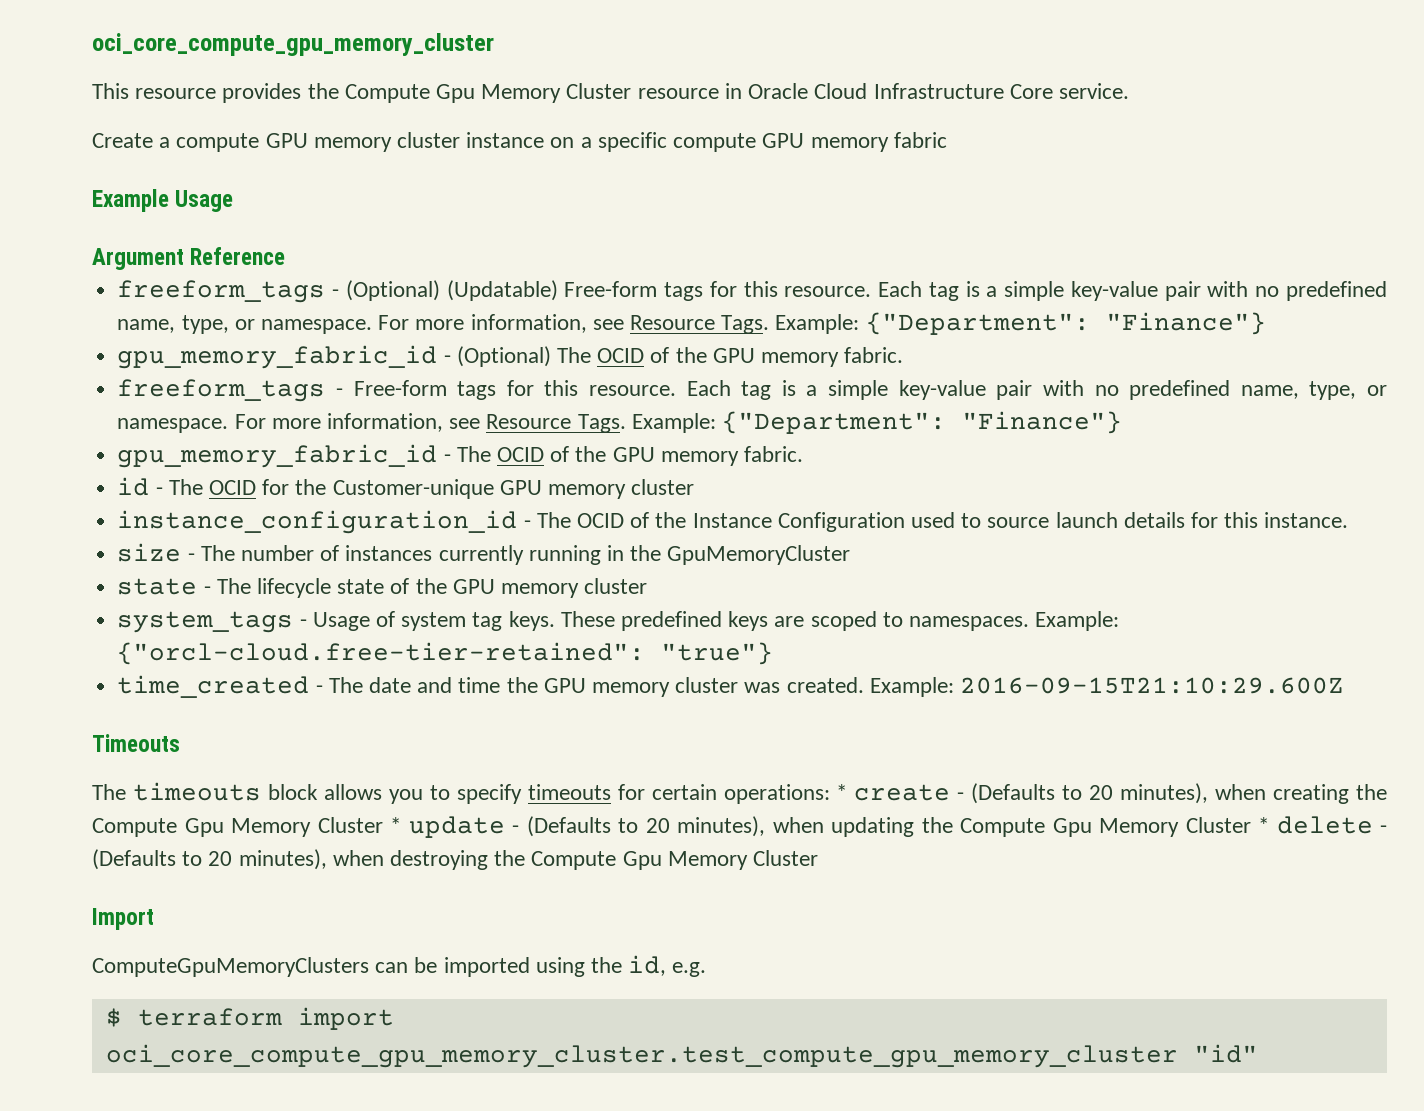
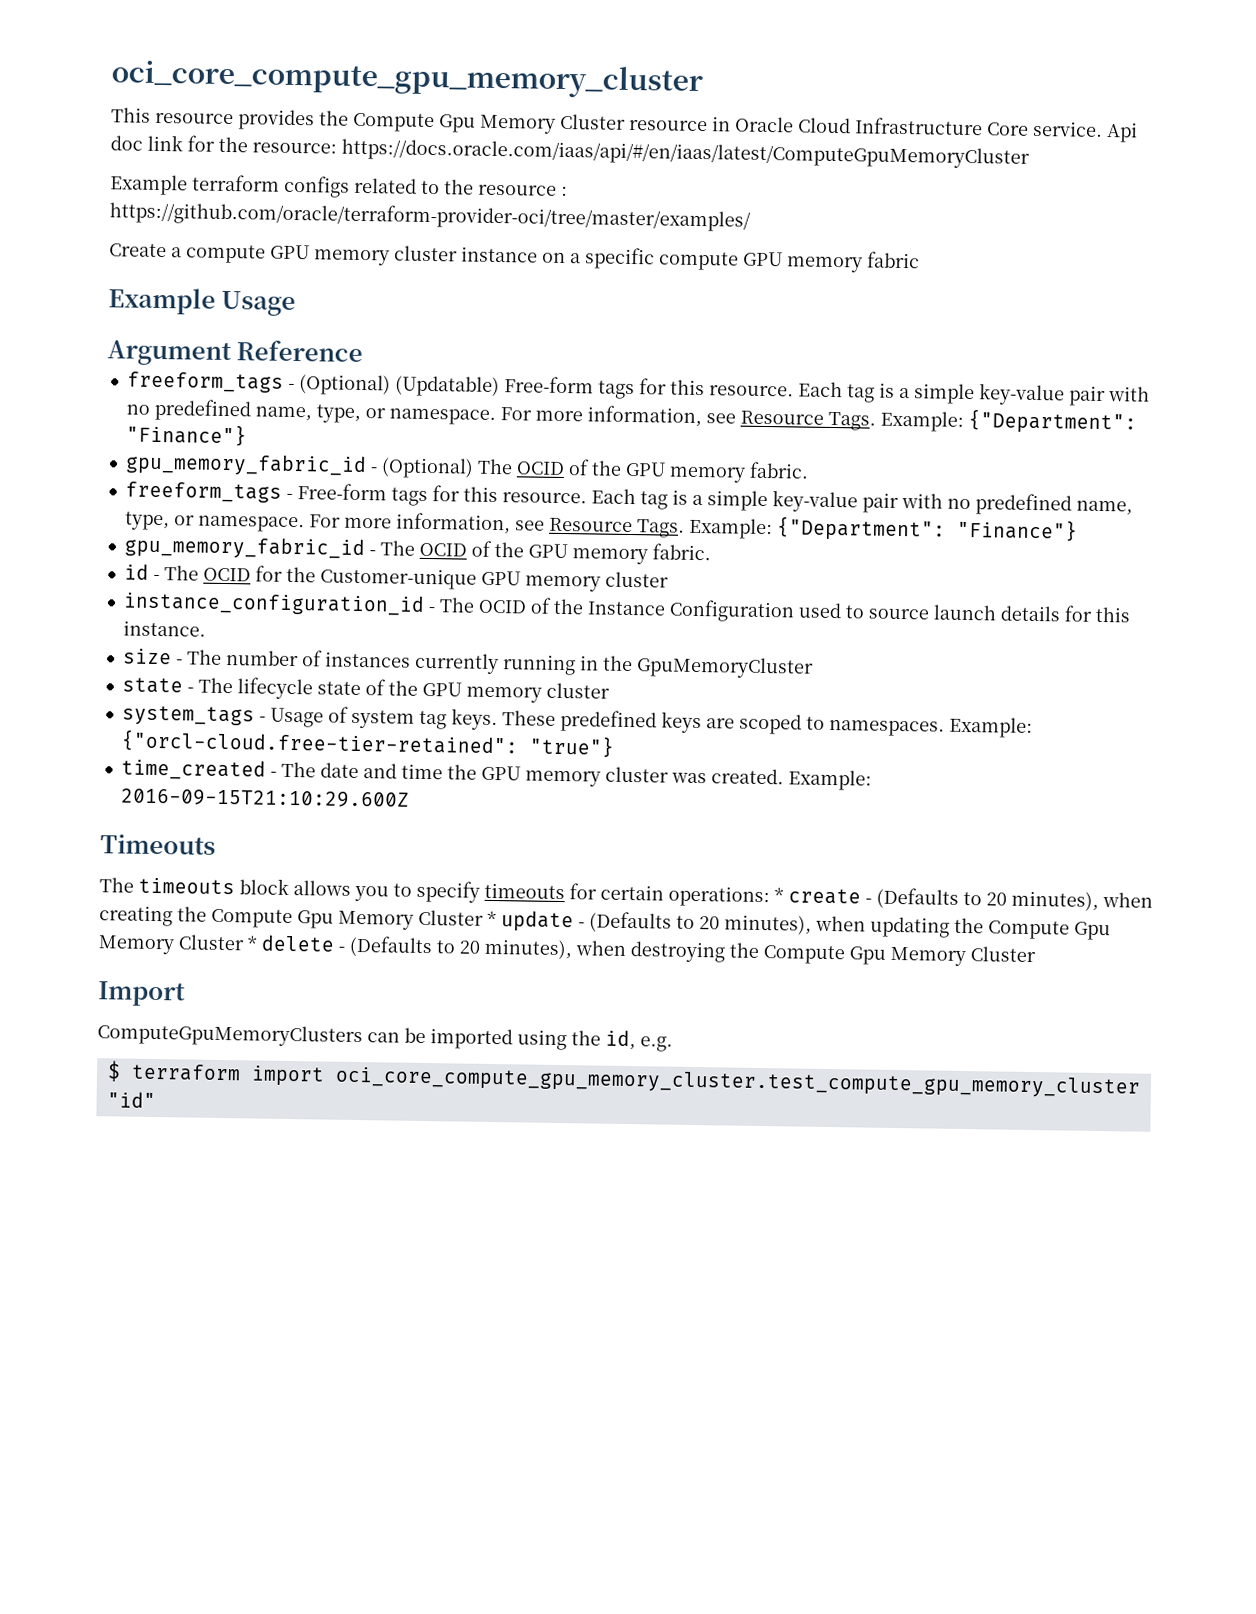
(1129, 91) none -> [1106,122,1138,143] [110,134,1030,169] [110,174,568,198] [109,201,751,232] Api doc link for the resource: https://docs.oracle.com/iaas/api/#/en/iaas/latest/ComputeGpuMemoryCluster // Example terraform configs related to the resource : https://github.com/oracle/terraform-provider-oci/tree/master/examples/

